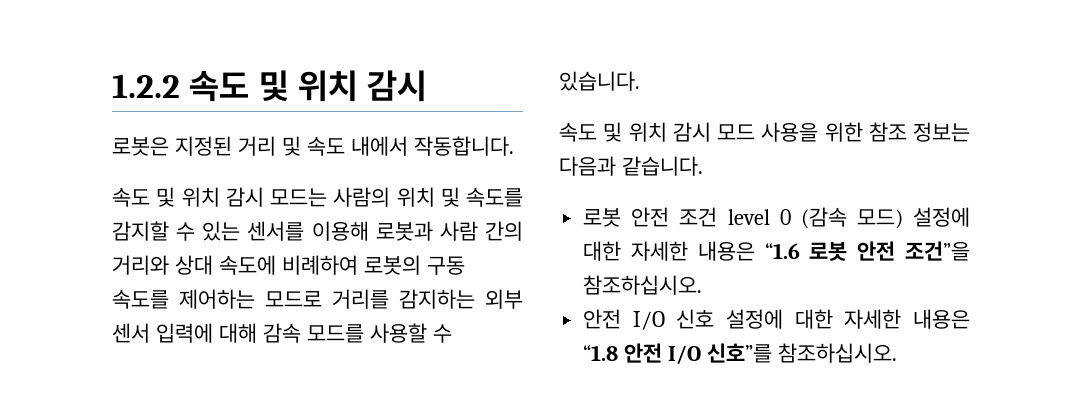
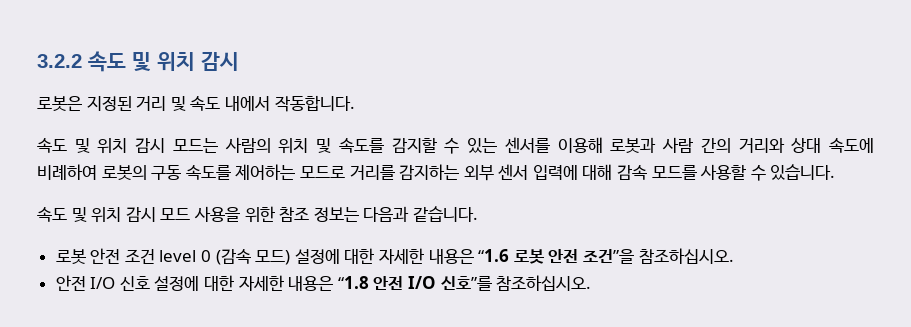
[112,74,180,98] 1.2.2 -> [37,54,82,68] 3.2.2

